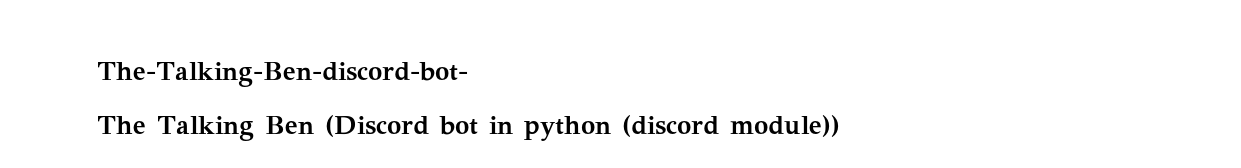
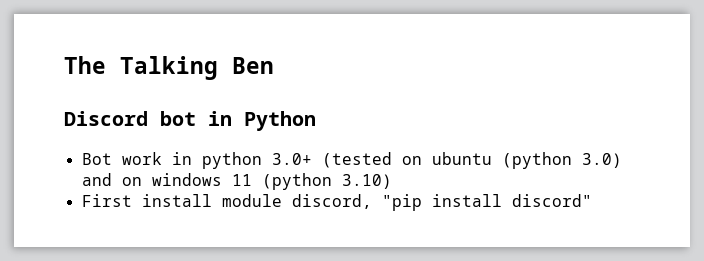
[97,62,468,87] The-Talking-Ben-discord-bot- // -> (64, 65) none
[324,115,429,137] (Discord -> [64,111,148,126] // Discord
[523,115,840,141] python (discord module)) -> [244,111,316,131] [81,152,622,169] [81,173,392,190] [81,194,592,211] Python // Bot work in python 3.0+ (tested on ubuntu (python 3.0) and on windows 11 (python 3.10) // First install module discord, "pip install discord"

